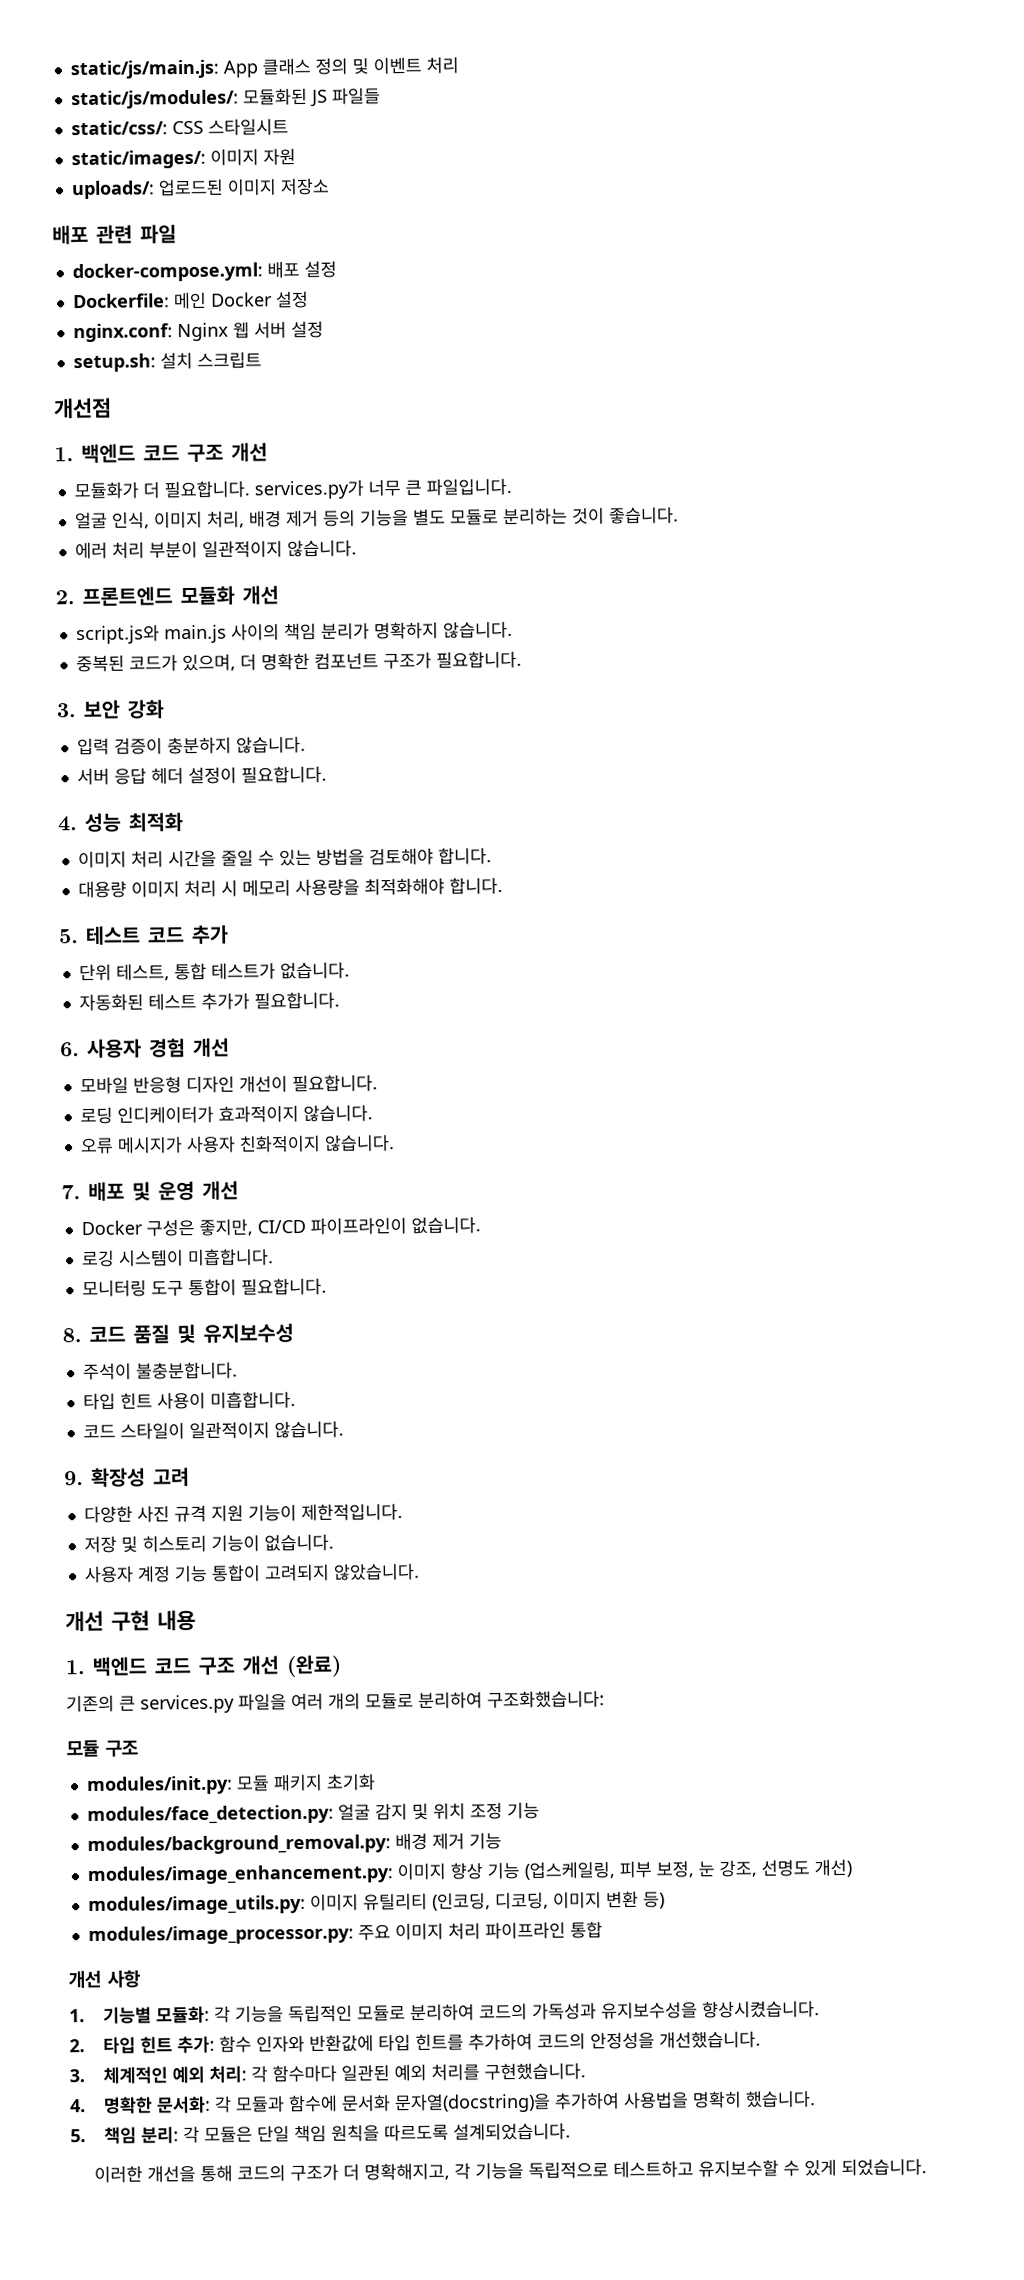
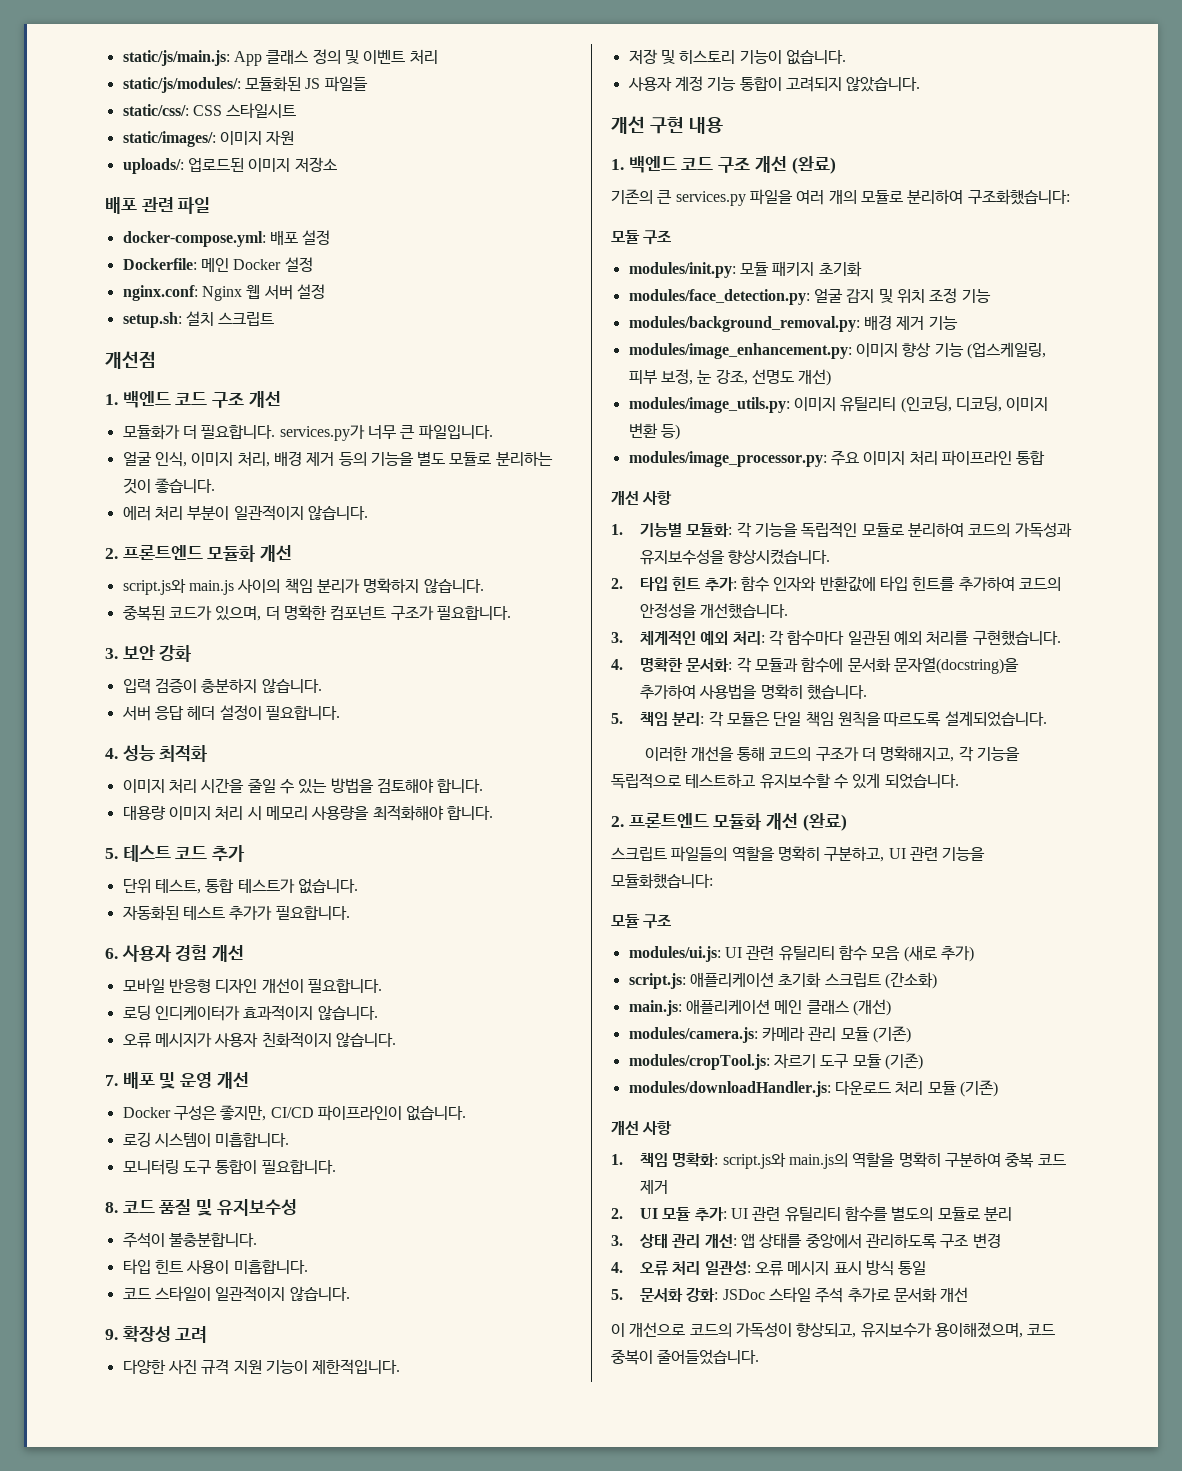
(928, 2167) none -> [611,813,847,831] [611,846,986,862] [611,873,713,889] [611,914,672,929] [628,945,974,962] [628,972,937,989] [628,999,891,1016] [628,1026,911,1043] [628,1053,923,1070] [628,1080,998,1097] [611,1121,673,1135] [611,1152,1066,1169] [640,1180,669,1194] [611,1206,1012,1222] [611,1233,1001,1249] [611,1260,927,1276] [611,1287,969,1303] [611,1322,1056,1338] [611,1349,760,1365] // 2. 프론트엔드 모듈화 개선 (완료) // 스크립트 파일들의 역할을 명확히 구분하고, UI 관련 기능을 모듈화했습니다: // 모듈 구조 // modules/ui.js: UI 관련 유틸리티 함수 모음 (새로 추가) // script.js: 애플리케이션 초기화 스크립트 (간소화) // main.js: 애플리케이션 메인 클래스 (개선) // modules/camera.js: 카메라 관리 모듈 (기존) // modules/cropTool.js: 자르기 도구 모듈 (기존) // modules/downloadHandler.js: 다운로드 처리 모듈 (기존) // 개선 사항 // 1. 책임 명확화: script.js와 main.js의 역할을 명확히 구분하여 중복 코드 제거 // 2. UI 모듈 추가: UI 관련 유틸리티 함수를 별도의 모듈로 분리 // 3. 상태 관리 개선: 앱 상태를 중앙에서 관리하도록 구조 변경 // 4. 오류 처리 일관성: 오류 메시지 표시 방식 통일 // 5. 문서화 강화: JSDoc 스타일 주석 추가로 문서화 개선 // 이 개선으로 코드의 가독성이 향상되고, 유지보수가 용이해졌으며, 코드 중복이 줄어들었습니다.

